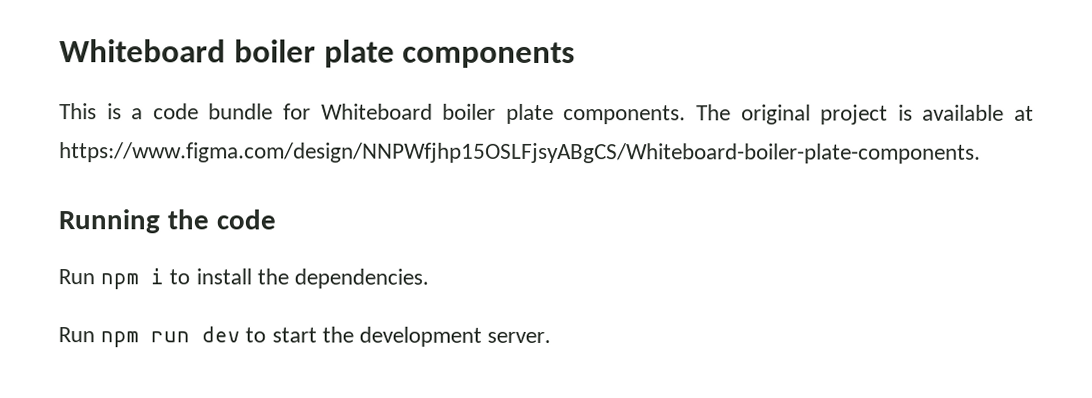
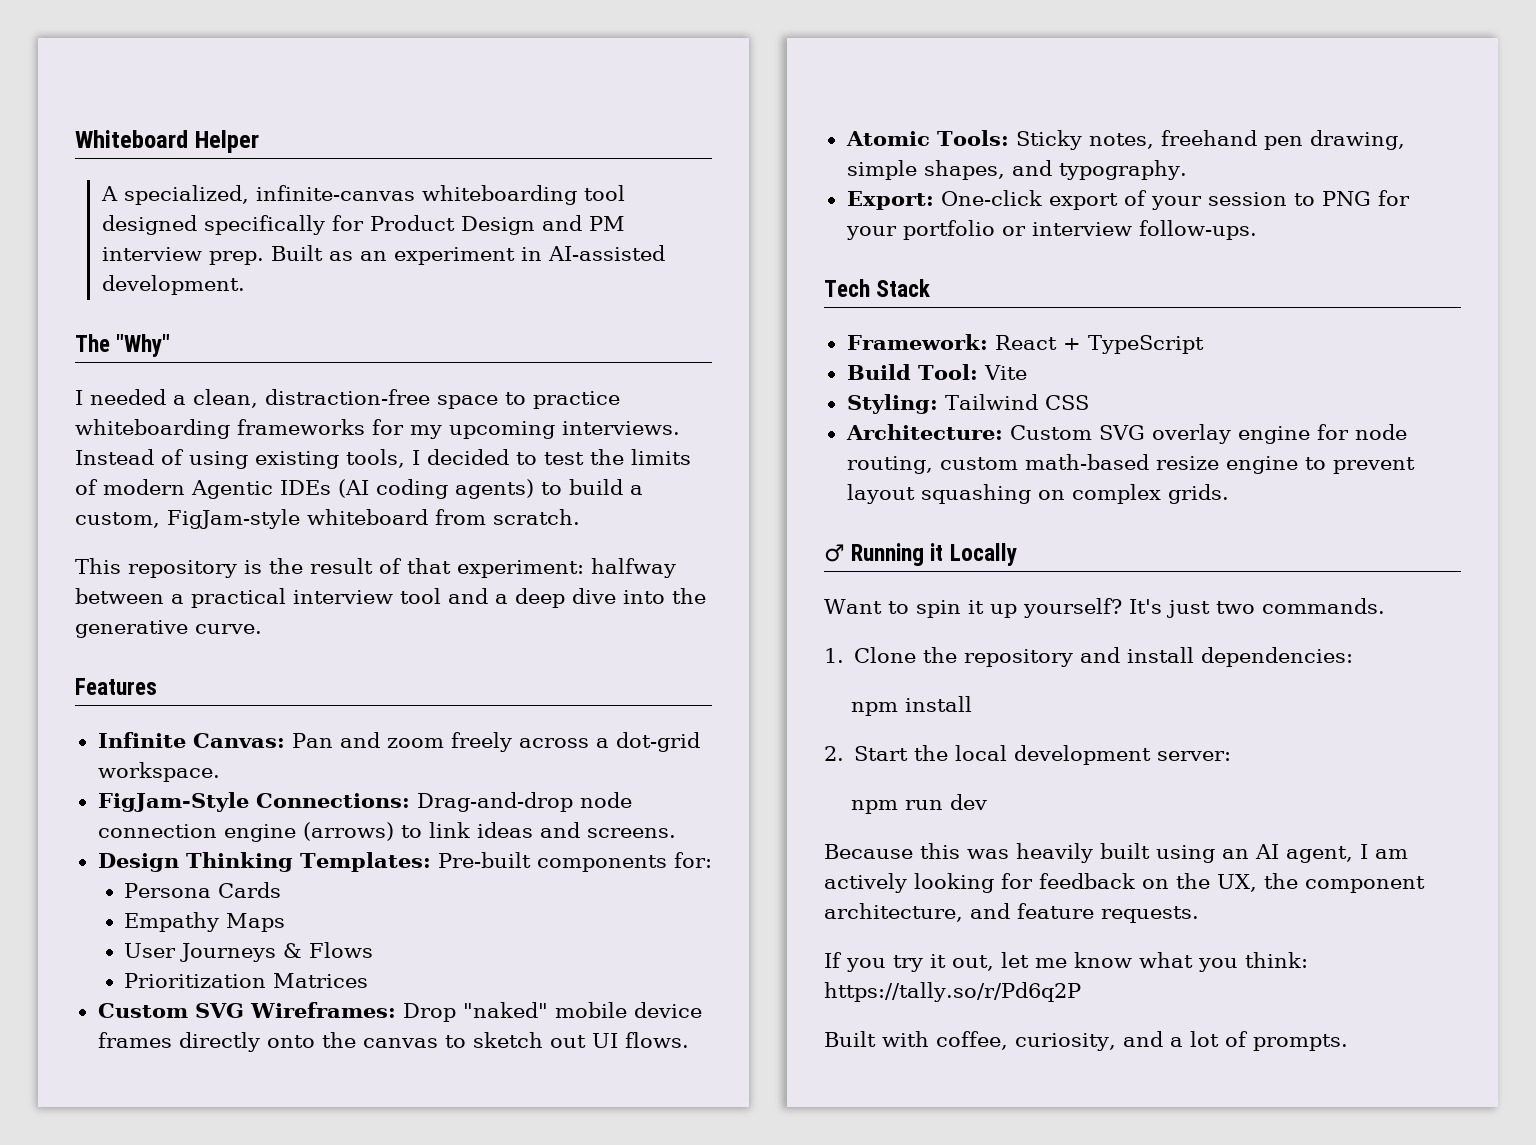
[59,39,576,69] [59,103,1034,125] [59,142,981,164] [58,209,276,234] [58,268,430,290] [58,326,552,348] Whiteboard boiler plate components // This is a code bundle for Whiteboard boiler plate components. The original project is available at https://www.figma.com/design/NNPWfjhp15OSLFjsyABgCS/Whiteboard-boiler-plate-components. // Running the code // Run npm i to install the dependencies. // Run npm run dev to start the development server. -> [75,130,259,153] [100,185,625,205] [101,215,625,235] [101,245,665,265] [101,275,245,295] [75,334,171,357] [75,389,620,409] [75,419,680,439] [75,449,691,469] [75,479,643,499] [75,509,580,529] [75,558,676,578] [75,588,706,608] [75,620,262,638] [75,678,157,695] [97,732,700,752] [97,762,220,782] [97,792,632,812] [97,822,676,842] [97,852,712,872] [124,882,282,898] [124,912,286,932] [124,942,374,962] [124,973,369,988] [97,1002,702,1022] [97,1032,689,1052] [845,130,1405,150] [846,160,1187,180] [846,190,1410,210] [845,220,1257,240] [824,279,931,297] [846,334,1204,354] [846,364,1027,380] [846,394,1089,414] [845,424,1407,444] [846,454,1415,474] [846,484,1229,504] [824,543,1017,566] [824,598,1385,618] [824,647,1354,667] [850,696,972,716] [824,745,1232,765] [850,794,987,814] [824,843,1408,863] [824,873,1425,893] [824,903,1199,923] [824,952,1308,972] [824,982,1081,1002] [824,1031,1348,1051] Whiteboard Helper // A specialized, infinite-canvas whiteboarding tool designed specifically for Product Design and PM interview prep. Built as an experiment in AI-assisted development. // The "Why" // I needed a clean, distraction-free space to practice whiteboarding frameworks for my upcoming interviews. Instead of using existing tools, I decided to test the limits of modern Agentic IDEs (AI coding agents) to build a custom, FigJam-style whiteboard from scratch. // This repository is the result of that experiment: halfway between a practical interview tool and a deep dive into the generative curve. // Features // Infinite Canvas: Pan and zoom freely across a dot-grid workspace. // FigJam-Style Connections: Drag-and-drop node connection engine (arrows) to link ideas and screens. // Design Thinking Templates: Pre-built components for: // Persona Cards // Empathy Maps // User Journeys & Flows // Prioritization Matrices // Custom SVG Wireframes: Drop "naked" mobile device frames directly onto the canvas to sketch out UI flows. // Atomic Tools: Sticky notes, freehand pen drawing, simple shapes, and typography. // Export: One-click export of your session to PNG for your portfolio or interview follow-ups. // Tech Stack // Framework: React + TypeScript // Build Tool: Vite // Styling: Tailwind CSS // Architecture: Custom SVG overlay engine for node routing, custom math-based resize engine to prevent layout squashing on complex grids. // ♂ Running it Locally // Want to spin it up yourself? It's just two commands. // 1. Clone the repository and install dependencies: // npm install // 2. Start the local development server: // npm run dev // Because this was heavily built using an AI agent, I am actively looking for feedback on the UX, the component architecture, and feature requests. // If you try it out, let me know what you think: https://tally.so/r/Pd6q2P // Built with coffee, curiosity, and a lot of prompts.

